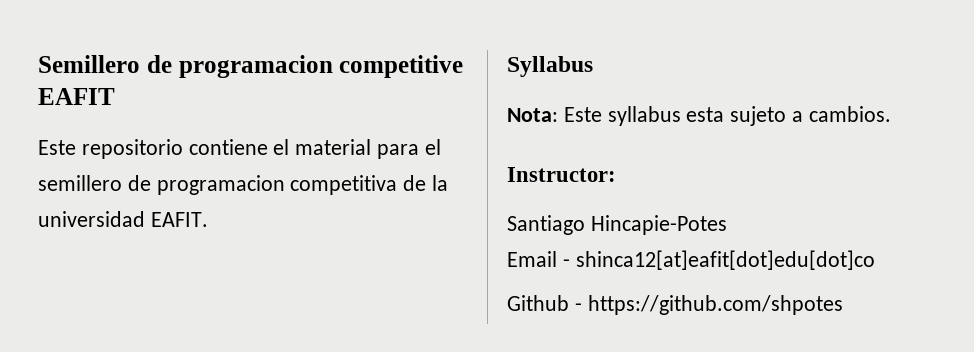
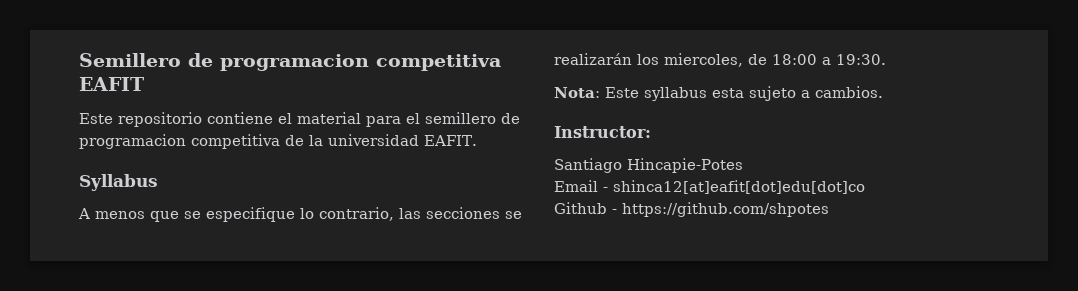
[339,55,464,78] competitive -> [376,54,501,71] competitiva
(593, 66) none -> [78,207,522,222] [554,53,886,67] // A menos que se especifique lo contrario, las secciones se realizarán los miercoles, de 18:00 a 19:30.

